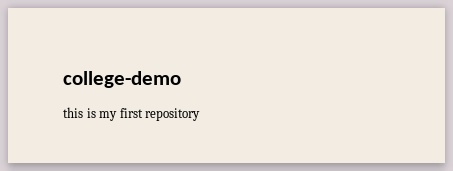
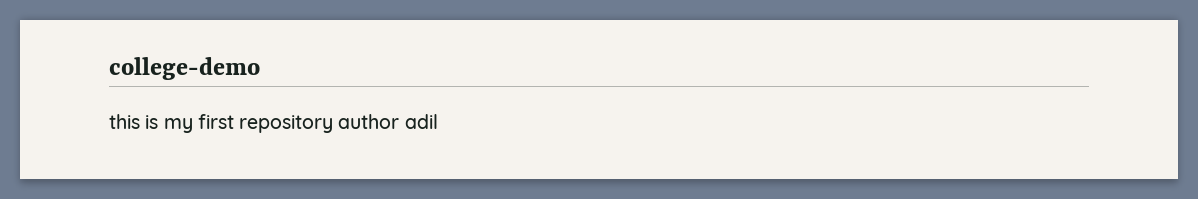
(201, 114) none -> [338,114,438,129] author adil

